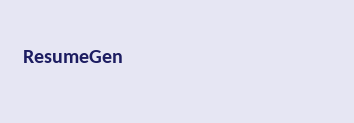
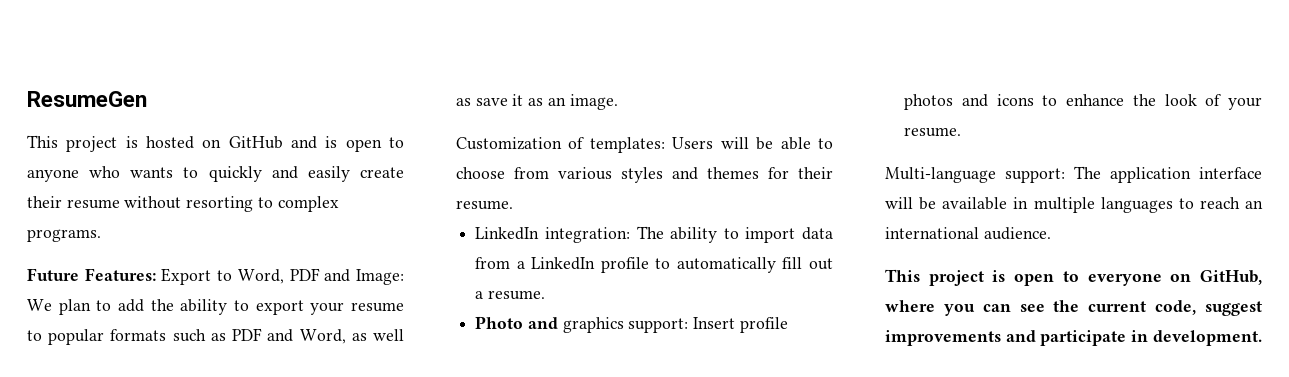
(123, 56) none -> [27,135,404,152] [27,166,404,182] [27,196,339,212] [27,229,101,242] [27,268,405,285] [27,299,404,315] [27,328,405,345] [456,94,618,110] [456,137,833,153] [456,167,833,183] [456,200,513,210] [475,226,833,243] [475,257,833,273] [475,290,545,300] [475,316,788,333] [904,94,1262,110] [904,127,962,137] [885,166,1262,183] [885,197,1263,213] [885,227,1051,240] [885,269,1262,286] [885,300,1262,316] [885,330,1262,346] // This project is hosted on GitHub and is open to anyone who wants to quickly and easily create their resume without resorting to complex programs. // Future Features: Export to Word, PDF and Image: We plan to add the ability to export your resume to popular formats such as PDF and Word, as well as save it as an image. // Customization of templates: Users will be able to choose from various styles and themes for their resume. // LinkedIn integration: The ability to import data from a LinkedIn profile to automatically fill out a resume. // Photo and graphics support: Insert profile photos and icons to enhance the look of your resume. // Multi-language support: The application interface will be available in multiple languages to reach an international audience. // This project is open to everyone on GitHub, where you can see the current code, suggest improvements and participate in development.

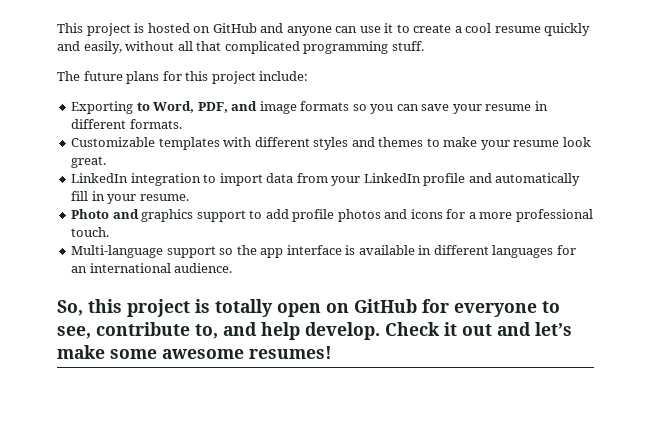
[27,91,147,107] ResumeGen // -> (57, 28) none
[325,136,404,152] [27,166,404,182] [27,196,339,212] [27,229,101,242] [27,268,405,285] [27,299,404,315] [27,328,405,345] [456,94,618,110] [456,137,833,153] [456,167,833,183] [456,200,513,210] [475,226,718,243] is open to anyone who wants to quickly and easily create their resume without resorting to complex programs. // Future Features: Export to Word, PDF and Image: We plan to add the ability to export your resume to popular formats such as PDF and Word, as well as save it as an image. // Customization of templates: Users will be able to choose from various styles and themes for their resume. // LinkedIn integration: The ability -> [286,23,591,36] [57,41,424,54] [57,71,309,84] [71,101,548,114] [71,119,182,129] [71,137,591,150] [71,156,107,168] [71,173,201,186] anyone can use it to create a cool resume quickly and easily, without all that complicated programming stuff. // The future plans for this project include: // Exporting to Word, PDF, and image formats so you can save your resume in different formats. // Customizable templates with different styles and themes to make your resume look great. // LinkedIn integration
[516,261,525,269] a -> [331,176,361,186] your
[655,258,671,269] to -> [468,173,492,183] and
[809,258,833,270] [475,291,484,299] out a -> [91,191,137,204] in your
[628,317,736,333] support: Insert -> [196,209,289,222] support to add
[1042,94,1262,110] [904,127,962,137] [885,166,1262,183] [885,197,1263,213] [885,227,1051,240] [885,269,1262,286] [885,300,1262,316] [885,330,1262,346] to enhance the look of your resume. // Multi-language support: The application interface will be available in multiple languages to reach an international audience. // This project is open to everyone on GitHub, where you can see the current code, suggest improvements and participate in development. -> [446,209,593,222] [71,227,110,237] [71,245,576,258] [71,263,233,273] [57,299,560,317] [57,322,572,340] [57,345,332,359] for a more professional touch. // Multi-language support so the app interface is available in different languages for an international audience. // So, this project is totally open on GitHub for everyone to see, contribute to, and help develop. Check it out and let’s make some awesome resumes!

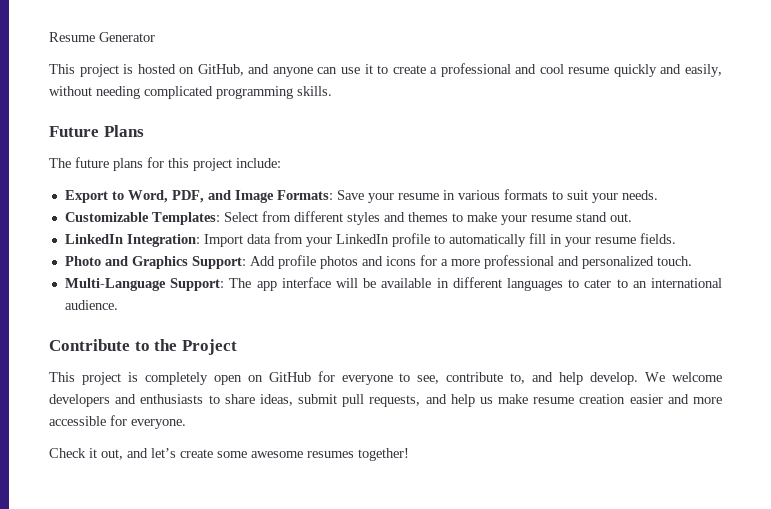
(57, 28) none -> [49,32,155,42] Resume Generator //
[212,23,257,33] GitHub -> [197,64,244,76] GitHub,
(462, 29) none -> [440,63,537,77] professional and
[177,41,424,54] all that complicated programming stuff. -> [96,86,332,99] [49,125,144,137] needing complicated programming skills. // Future Plans
[71,101,134,114] Exporting -> [64,190,108,203] Export
[259,101,548,114] [71,119,182,129] [71,137,252,150] image formats so you can save your resume in different formats. // Customizable templates with -> [234,189,658,203] [64,211,291,225] Image Formats: Save your resume in various formats to suit your needs. // Customizable Templates: Select from
[562,137,591,147] [71,156,107,168] [71,173,263,186] look great. // LinkedIn integration to import -> [575,212,632,222] [64,234,243,247] stand out. // LinkedIn Integration: Import
[468,173,492,183] and -> [433,235,445,244] to
[139,194,189,201] resume. -> [594,233,676,244] resume fields.
[141,209,289,222] graphics support to add -> [131,256,275,269] Graphics Support: Add
(593, 215) none -> [557,256,654,269] and personalized
[71,245,356,258] Multi-language support so the app interface is -> [64,277,377,291] Multi-Language Support: The app interface will be
[556,245,576,255] for -> [568,279,628,288] to cater to
[57,299,273,317] So, this project is totally -> [49,339,237,355] [49,372,208,385] Contribute to the Project // This project is completely
(380, 331) none -> [645,372,723,382] [49,394,722,407] [49,415,186,429] We welcome developers and enthusiasts to share ideas, submit pull requests, and help us make resume creation easier and more accessible for everyone. //
[462,324,492,336] out -> [101,449,123,460] out,
[57,345,105,359] make -> [180,449,213,458] create
[249,346,332,359] resumes! -> [307,448,409,461] resumes together!

